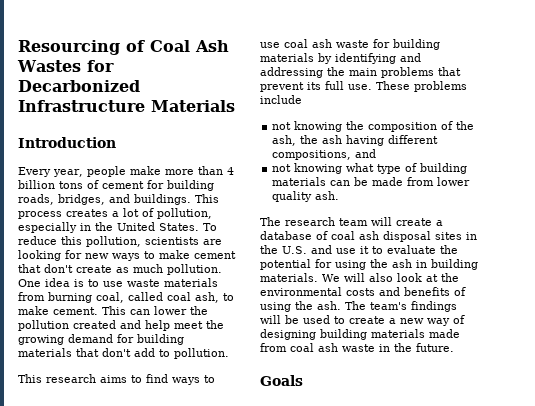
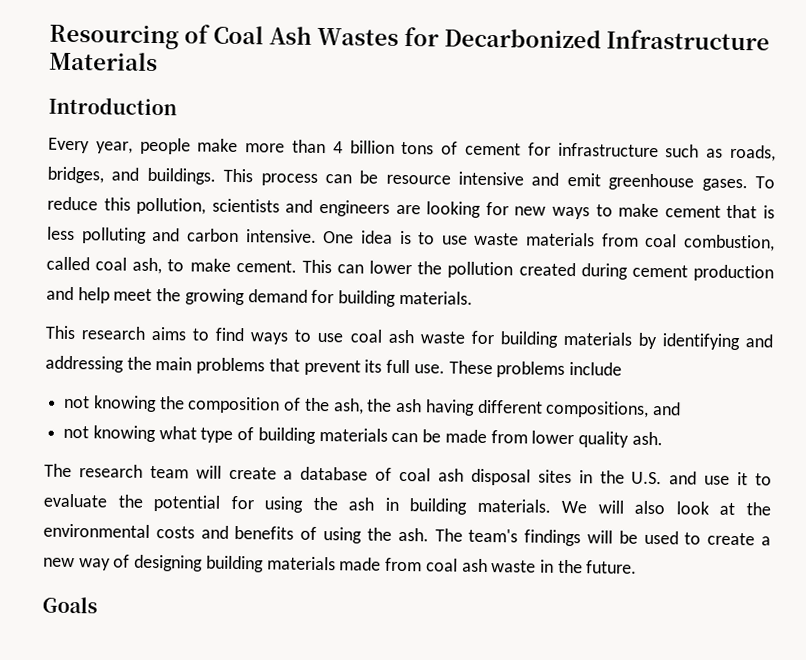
[167,180,214,191] building -> [557,142,724,158] infrastructure such as
[66,208,212,219] [18,222,199,233] creates a lot of pollution, especially in the United States. -> [324,170,748,192] can be resource intensive and emit greenhouse gases.
(199, 241) none -> [285,199,390,217] and engineers
[44,264,222,275] don't create as much pollution. -> [763,205,776,219] [47,226,317,244] is less polluting and carbon intensive.
[48,292,124,303] burning coal, -> [645,233,775,252] coal combustion,
(116, 324) none -> [580,263,774,282] during cement production
[18,348,229,359] materials that don't add to pollution. -> [398,290,473,305] materials.

